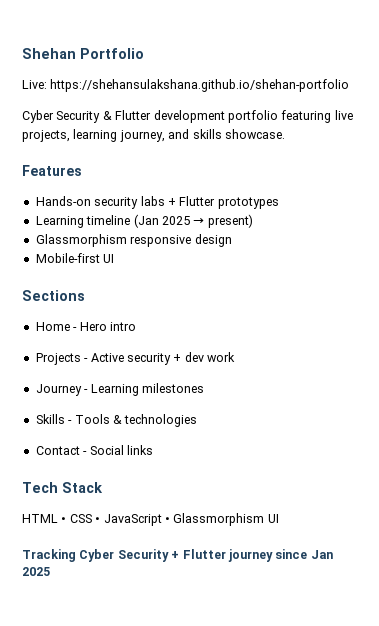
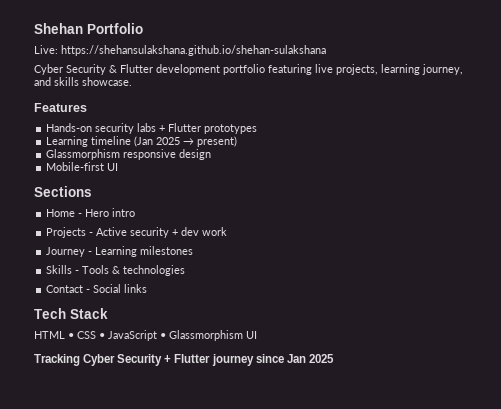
[50,79,350,92] https://shehansulakshana.github.io/shehan-portfolio -> [61,45,326,56] https://shehansulakshana.github.io/shehan-sulakshana

